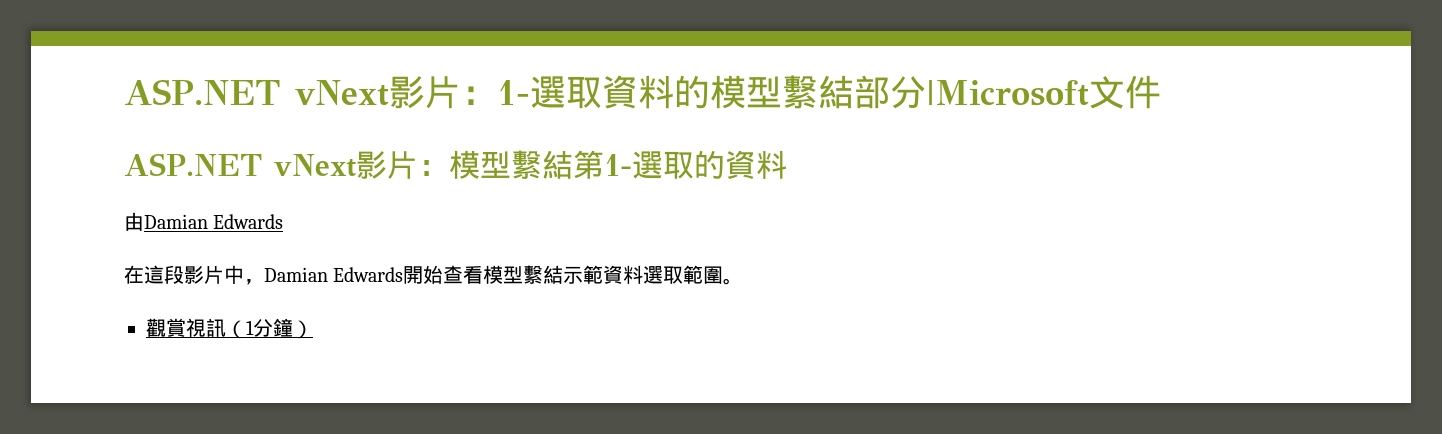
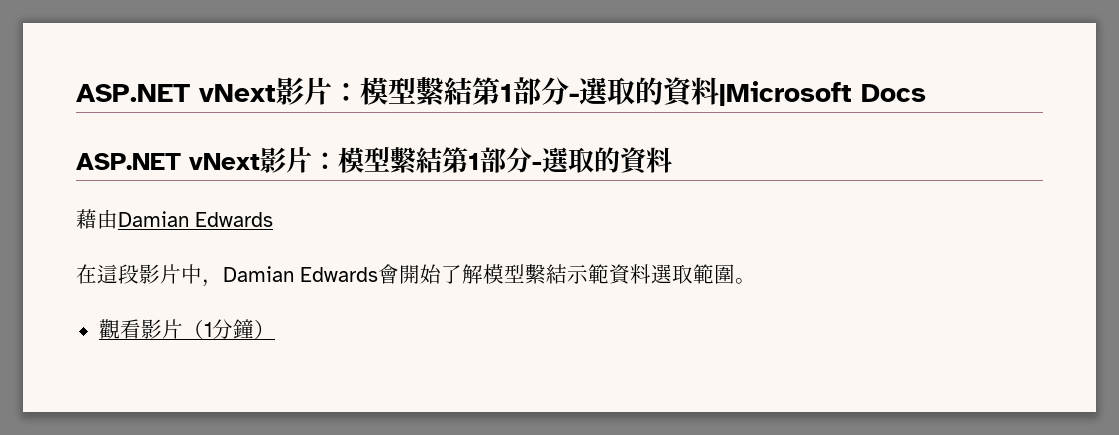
[124,75,1161,109] [124,150,632,179] ASP.NET vNext影片：1-選取資料的模型繫結部分|Microsoft文件 // ASP.NET vNext影片：模型繫結第1- -> [76,77,926,107] [76,147,542,174] ASP.NET vNext影片：模型繫結第1部分-選取的資料|Microsoft Docs // ASP.NET vNext影片：模型繫結第1部分-
(787, 164) none -> [76,209,97,229] 藉
[403,265,484,284] 開始查看 -> [378,264,483,284] 會開始了解
[166,318,226,337] 賞視訊 -> [119,319,183,339] 看影片

